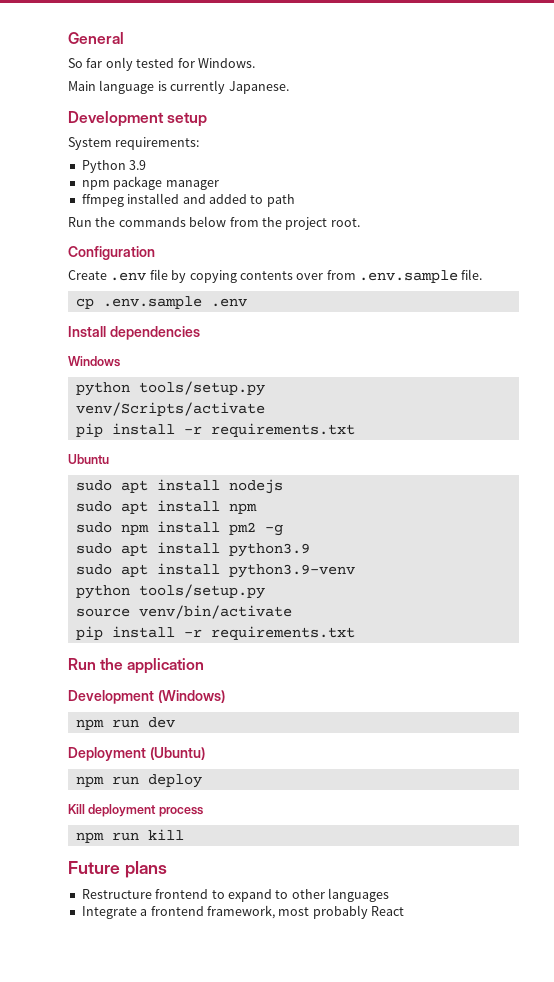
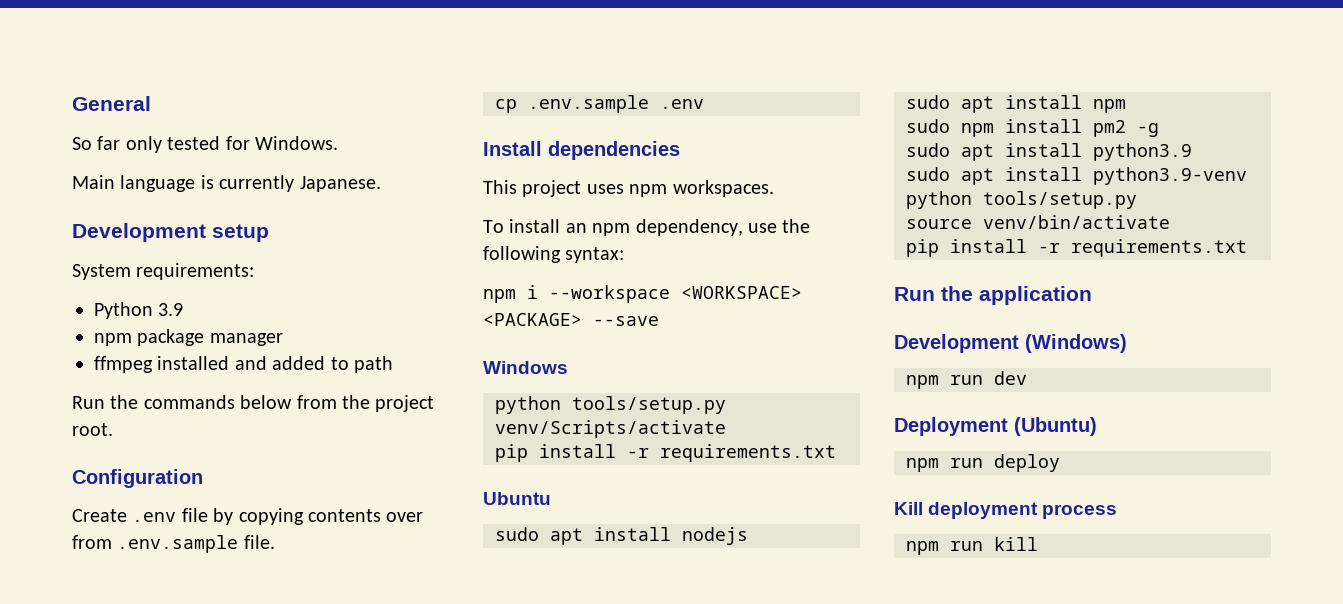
(200, 333) none -> [483,180,774,197] [483,219,811,236] [483,246,625,263] [483,285,802,303] [483,313,659,326] // This project uses npm workspaces. // To install an npm dependency, use the following syntax: // npm i --workspace <WORKSPACE> <PACKAGE> --save
[68,861,167,878] [81,888,389,902] [81,905,404,919] // Future plans // Restructure frontend to expand to other languages // Integrate a frontend framework, most probably React -> (1038, 544) none

